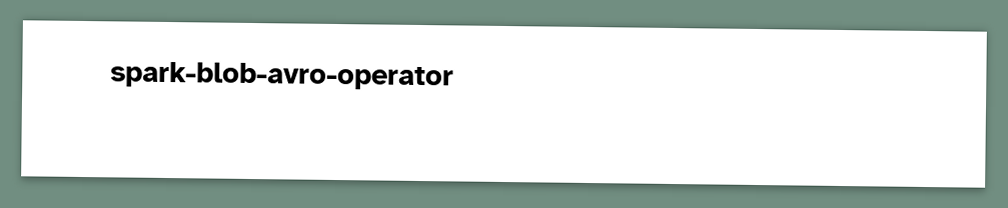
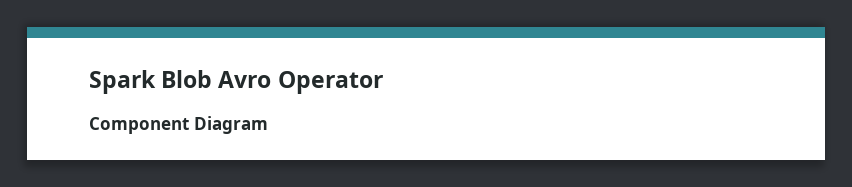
[110,61,454,91] spark-blob-avro-operator -> [89,70,383,94] [89,116,268,134] Spark Blob Avro Operator // Component Diagram

